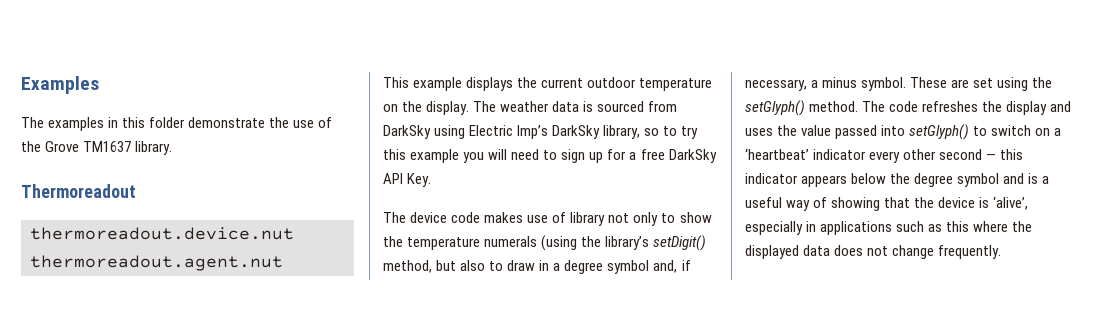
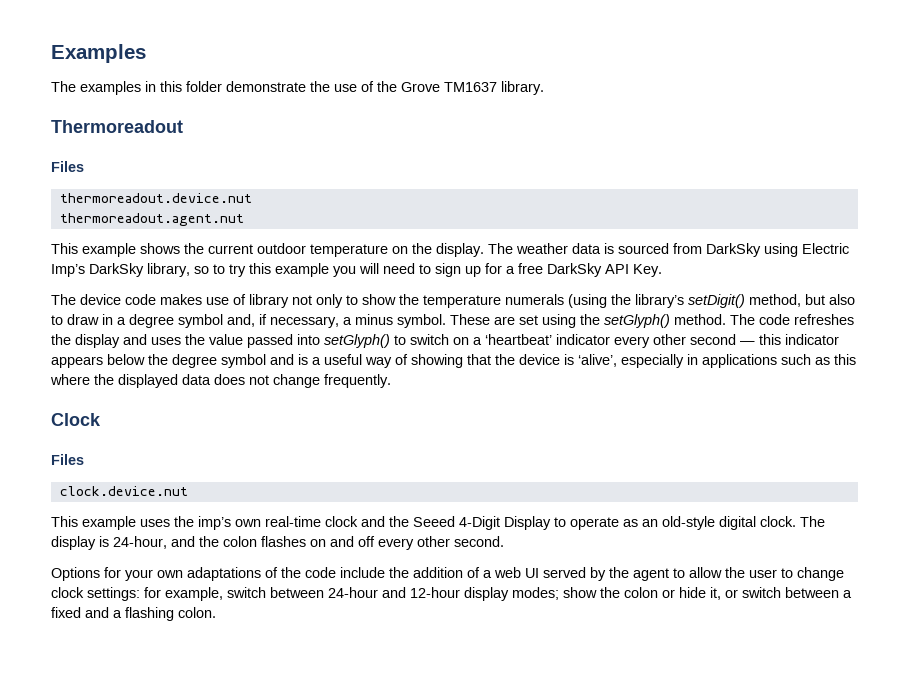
(136, 191) none -> [51,161,84,172] // Files
[466,77,514,91] displays -> [140,243,180,254] shows
(1002, 252) none -> [51,413,101,426] [51,454,84,465] [59,486,188,496] [51,516,825,530] [51,536,504,550] [51,567,844,581] [51,587,852,601] [51,607,216,621] // Clock // Files // clock.device.nut // This example uses the imp’s own real-time clock and the Seeed 4-Digit Display to operate as an old-style digital clock. The display is 24-hour, and the colon flashes on and off every other second. // Options for your own adaptations of the code include the addition of a web UI served by the agent to allow the user to change clock settings: for example, switch between 24-hour and 12-hour display modes; show the colon or hide it, or switch between a fixed and a flashing colon.

